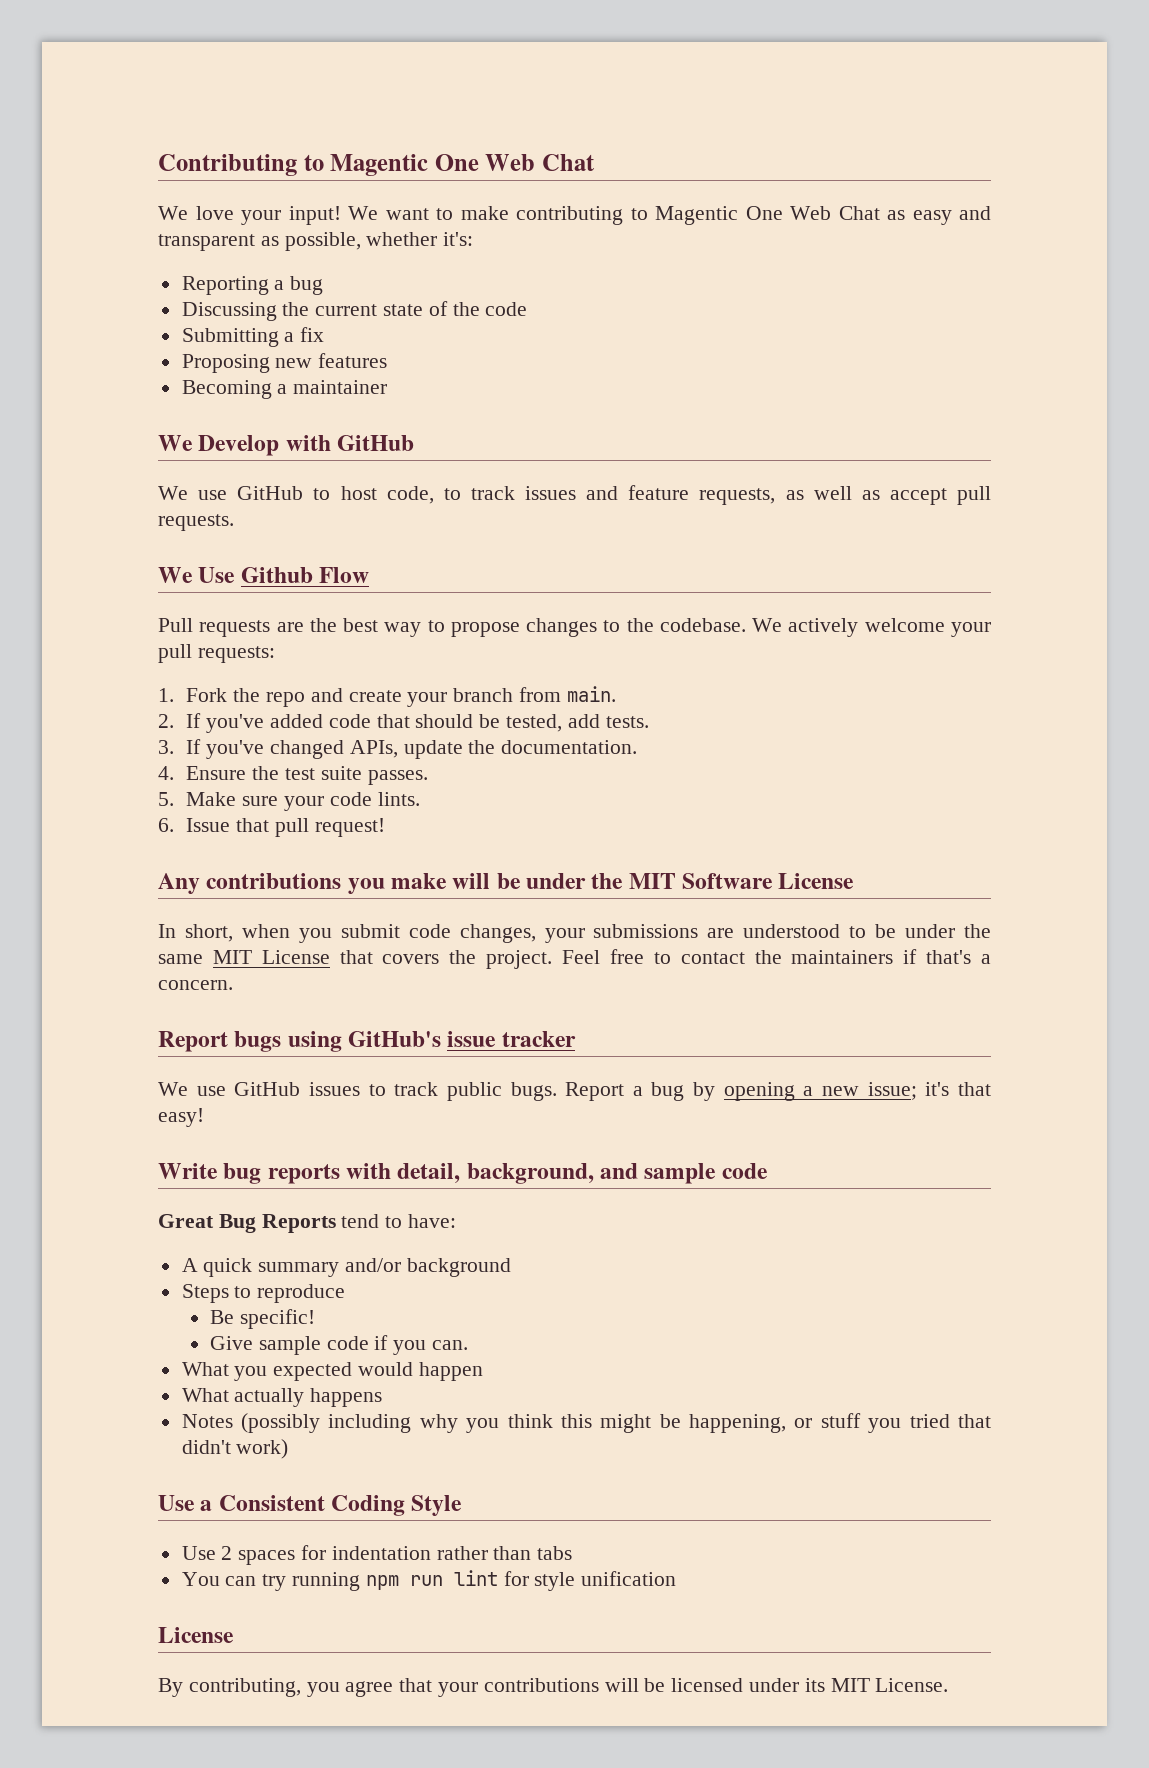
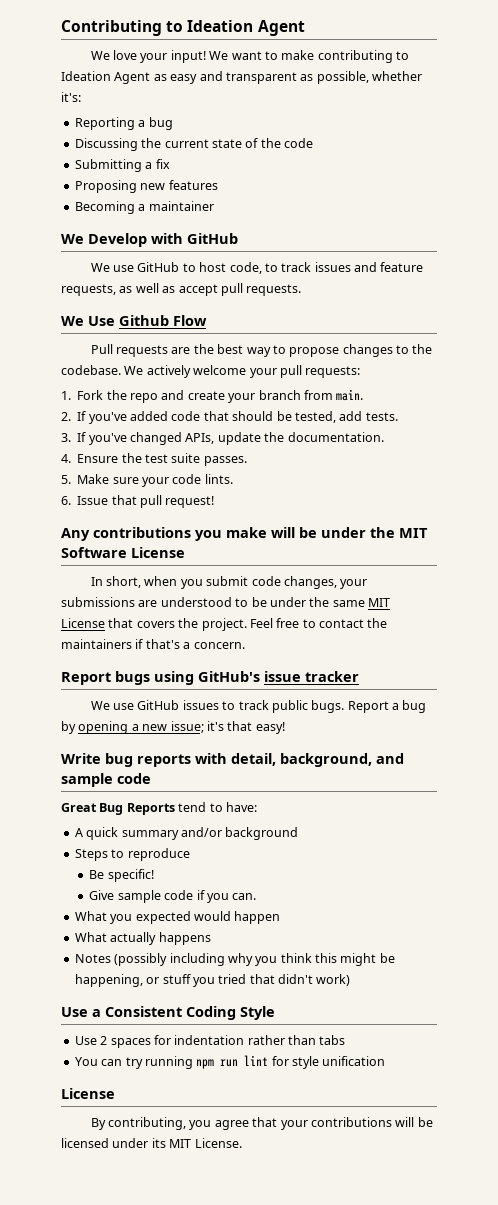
[330,154,596,176] Magentic One Web Chat -> [187,20,305,36] Ideation Agent
[655,206,880,225] Magentic One Web Chat -> [61,71,151,84] Ideation Agent

